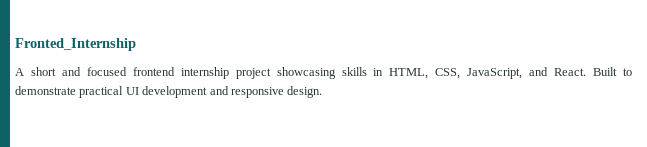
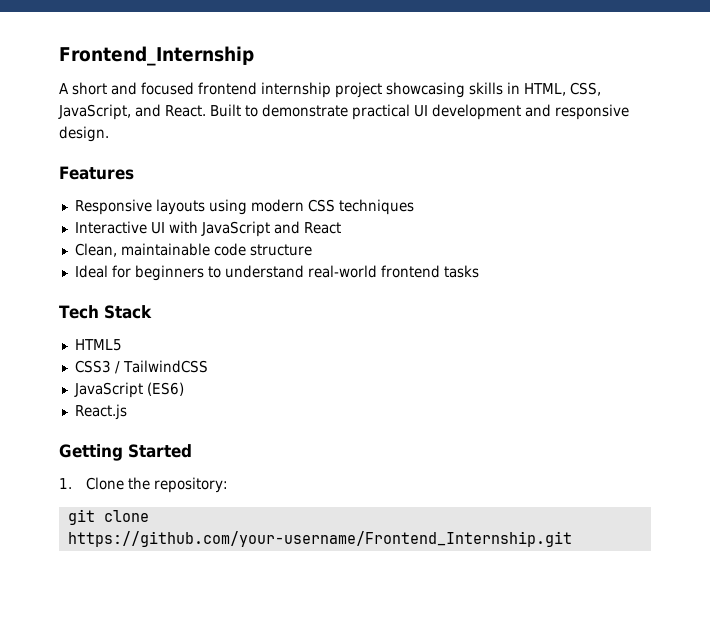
[15,38,136,51] Fronted_Internship -> [59,46,254,66] Frontend_Internship
(323, 92) none -> [59,166,134,180] [74,199,414,215] [74,221,341,237] [74,243,312,257] [74,265,479,281] [59,305,152,319] [74,339,122,351] [74,360,208,374] [73,382,184,398] [74,404,127,420] [59,444,192,461] [59,477,228,493] [67,509,149,525] [67,531,572,547] // Features // Responsive layouts using modern CSS techniques // Interactive UI with JavaScript and React // Clean, maintainable code structure // Ideal for beginners to understand real-world frontend tasks // Tech Stack // HTML5 // CSS3 / TailwindCSS // JavaScript (ES6) // React.js // Getting Started // 1. Clone the repository: // git clone https://github.com/your-username/Frontend_Internship.git

